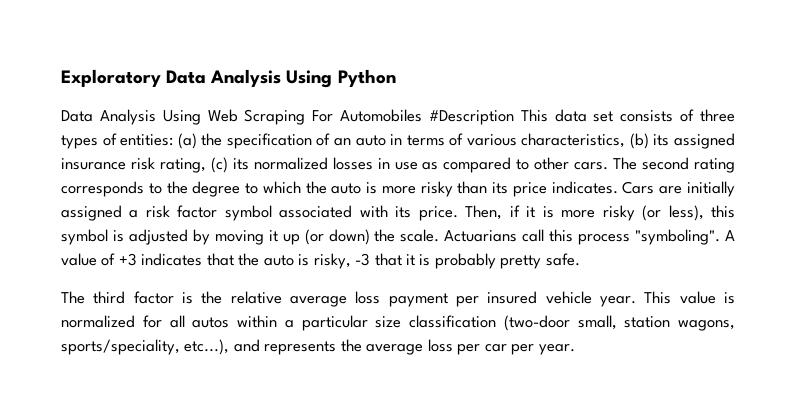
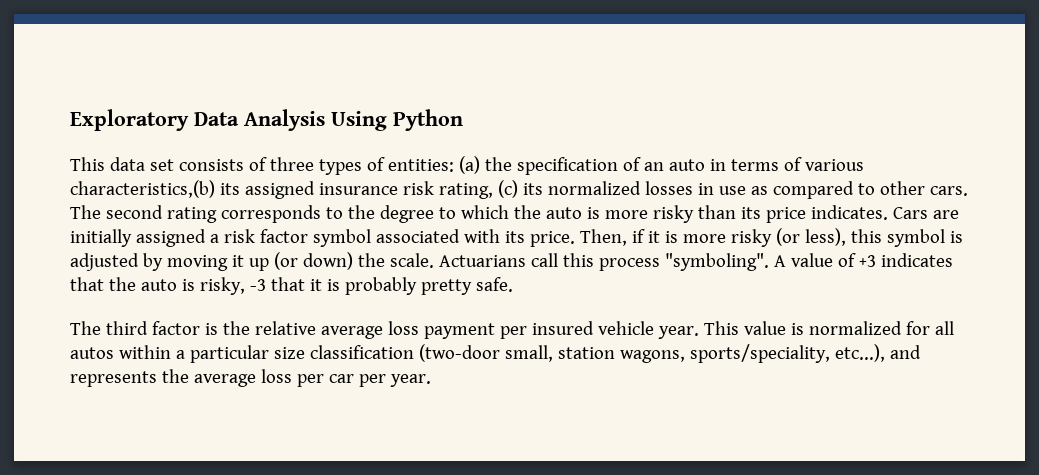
[61,109,514,125] Data Analysis Using Web Scraping For Automobiles #Description -> (463, 120) none
[521,133,649,149] characteristics, (b) -> [70,180,215,198] characteristics,(b)

